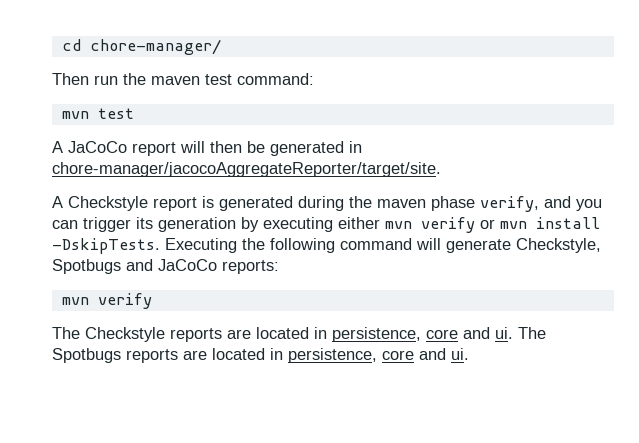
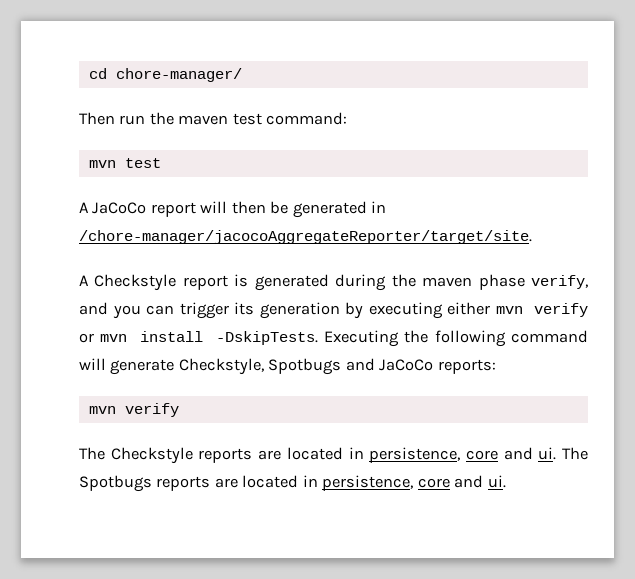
[52,162,441,177] chore-manager/jacocoAggregateReporter/target/site. -> [79,230,532,244] /chore-manager/jacocoAggregateReporter/target/site.

